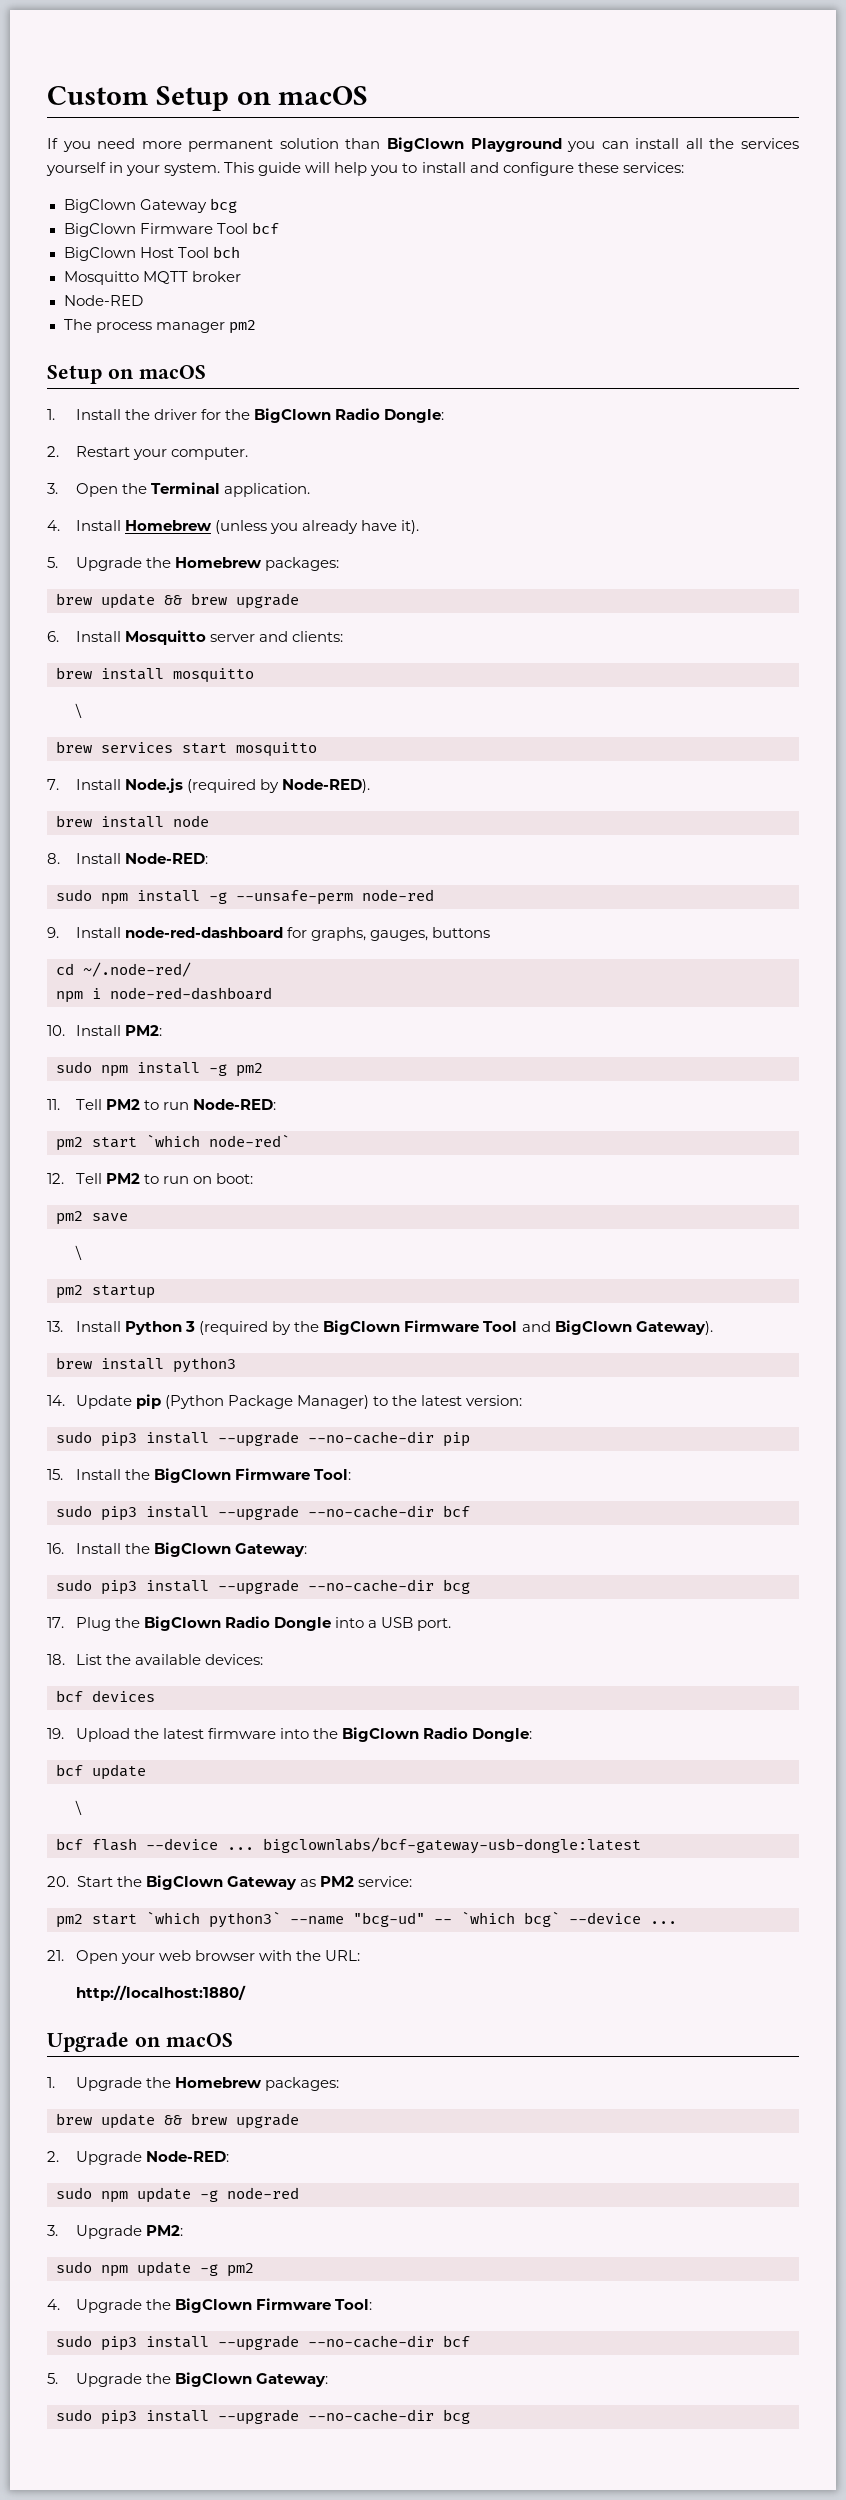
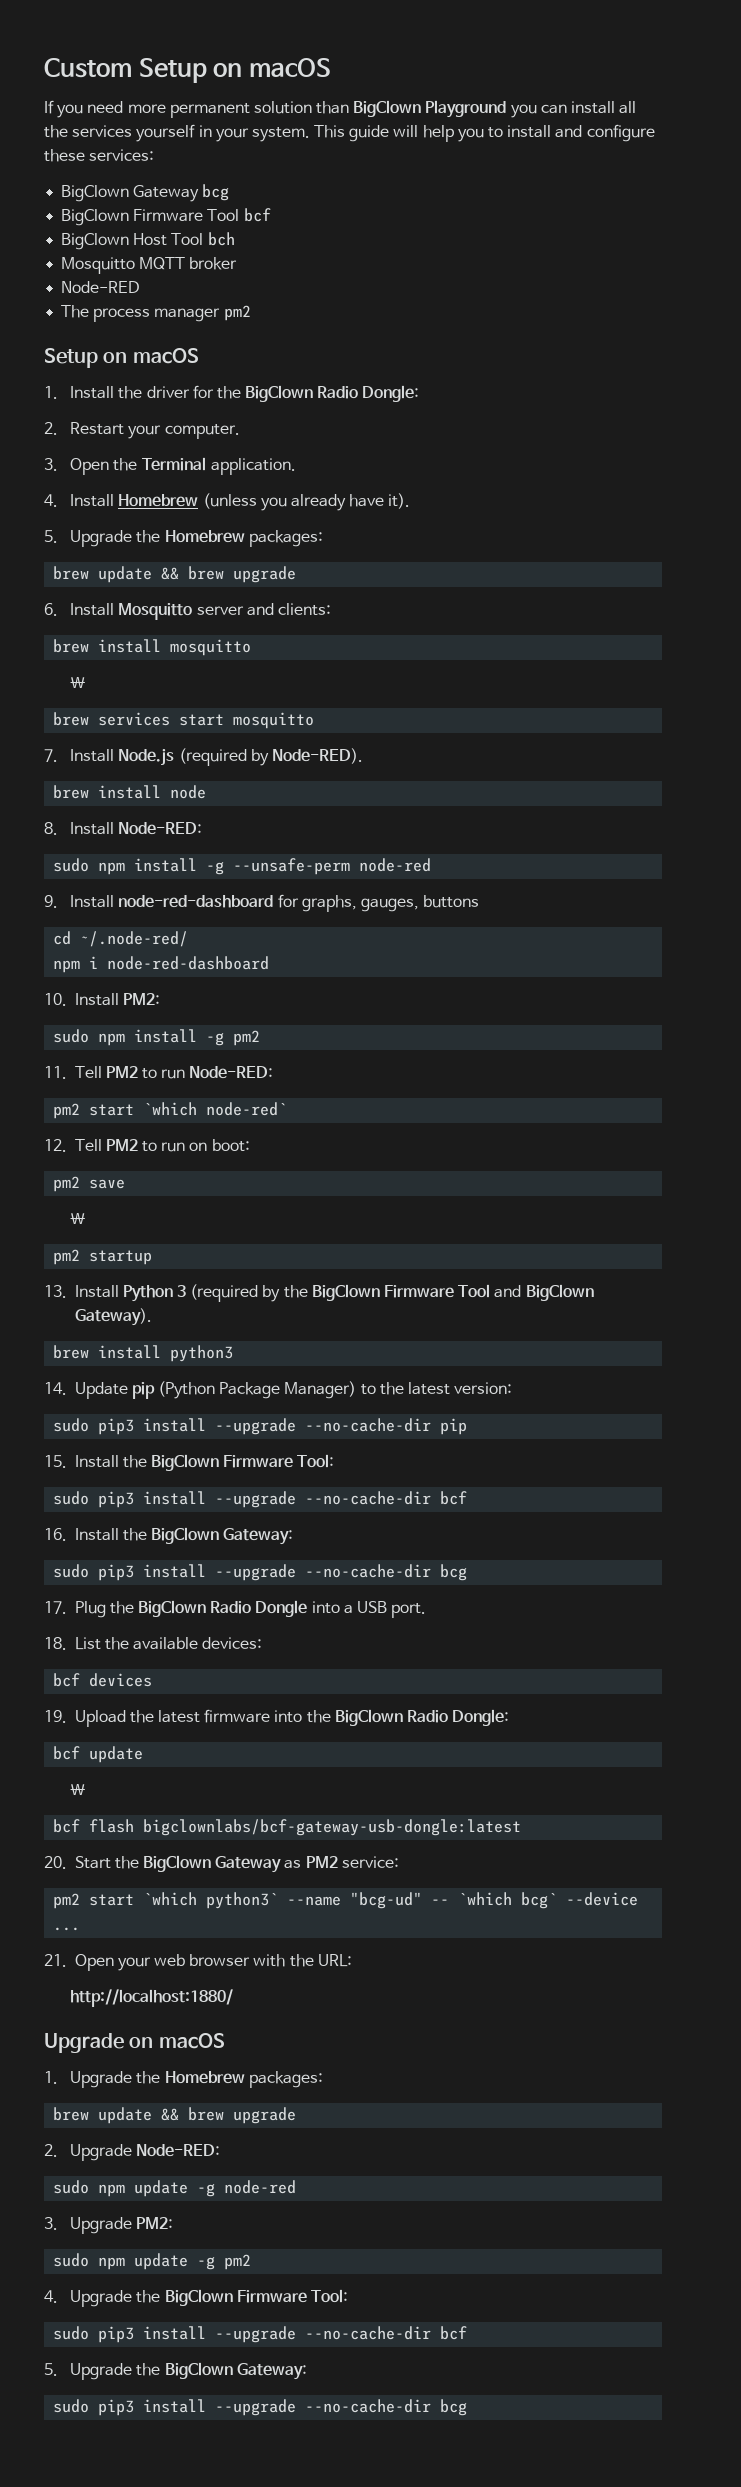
[146,1838,254,1850] --device ... -> (135, 1826) none

